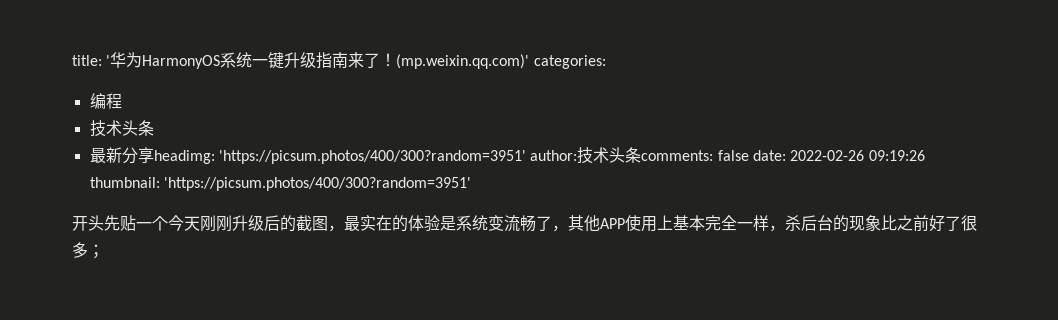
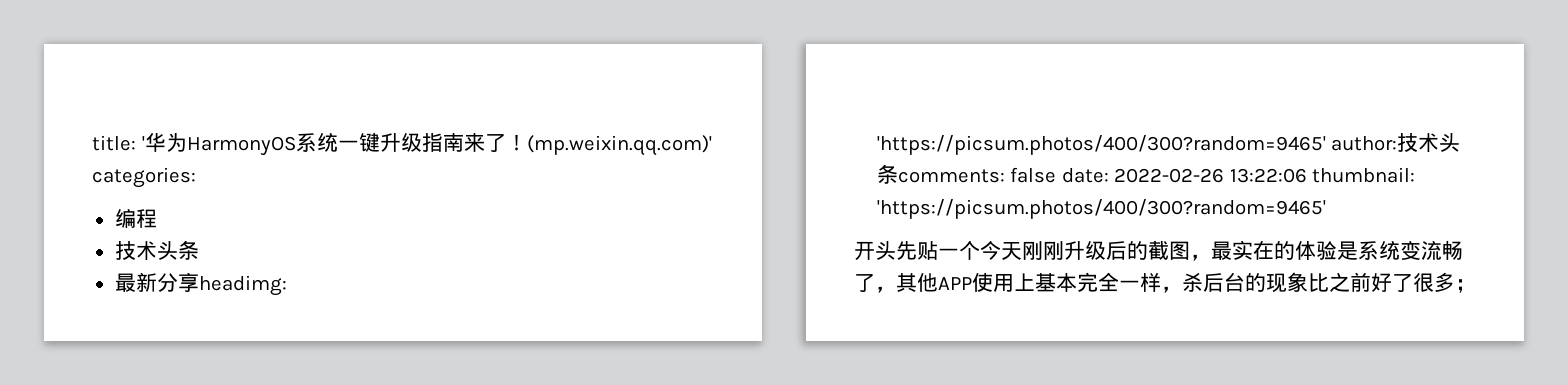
[218,150,526,164] 'https://picsum.photos/400/300?random=3951' -> [876,135,1326,155] 'https://picsum.photos/400/300?random=9465'
[868,150,925,161] [89,177,471,191] 09:19:26 thumbnail: 'https://picsum.photos/400/300?random=3951' -> [1229,167,1416,183] [876,199,1326,219] 13:22:06 thumbnail: 'https://picsum.photos/400/300?random=9465'

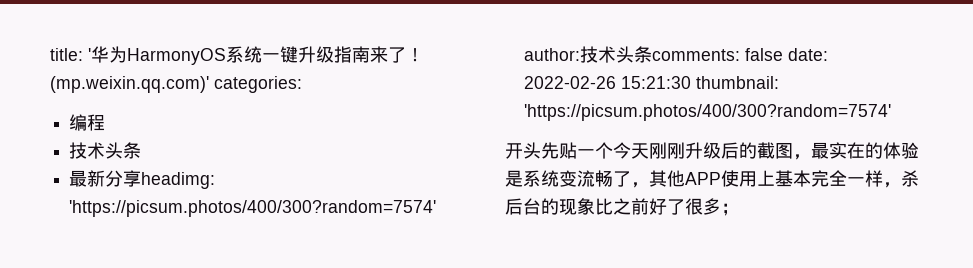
[876,135,1326,155] 'https://picsum.photos/400/300?random=9465' -> [69,200,437,217] 'https://picsum.photos/400/300?random=7574'
[1229,167,1416,183] [876,199,1326,219] 13:22:06 thumbnail: 'https://picsum.photos/400/300?random=9465' -> [621,76,780,89] [524,104,892,121] 15:21:30 thumbnail: 'https://picsum.photos/400/300?random=7574'

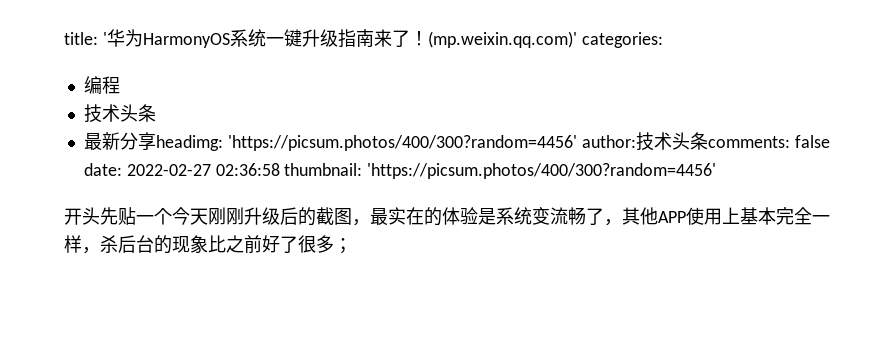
[69,200,437,217] 'https://picsum.photos/400/300?random=7574' -> [227,135,577,151] 'https://picsum.photos/400/300?random=4456'
[524,76,780,89] [524,104,892,121] 2022-02-26 15:21:30 thumbnail: 'https://picsum.photos/400/300?random=7574' -> [126,163,717,179] 2022-02-27 02:36:58 thumbnail: 'https://picsum.photos/400/300?random=4456'

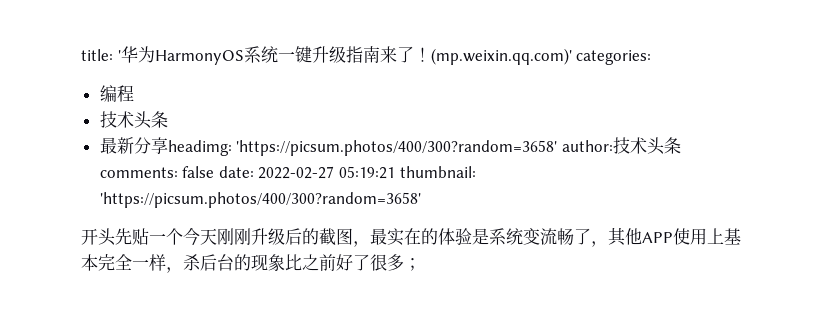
[227,135,577,151] 'https://picsum.photos/400/300?random=4456' -> [236,140,558,156] 'https://picsum.photos/400/300?random=3658'
[215,163,717,179] 02:36:58 thumbnail: 'https://picsum.photos/400/300?random=4456' -> [339,166,476,179] [99,192,421,208] 05:19:21 thumbnail: 'https://picsum.photos/400/300?random=3658'

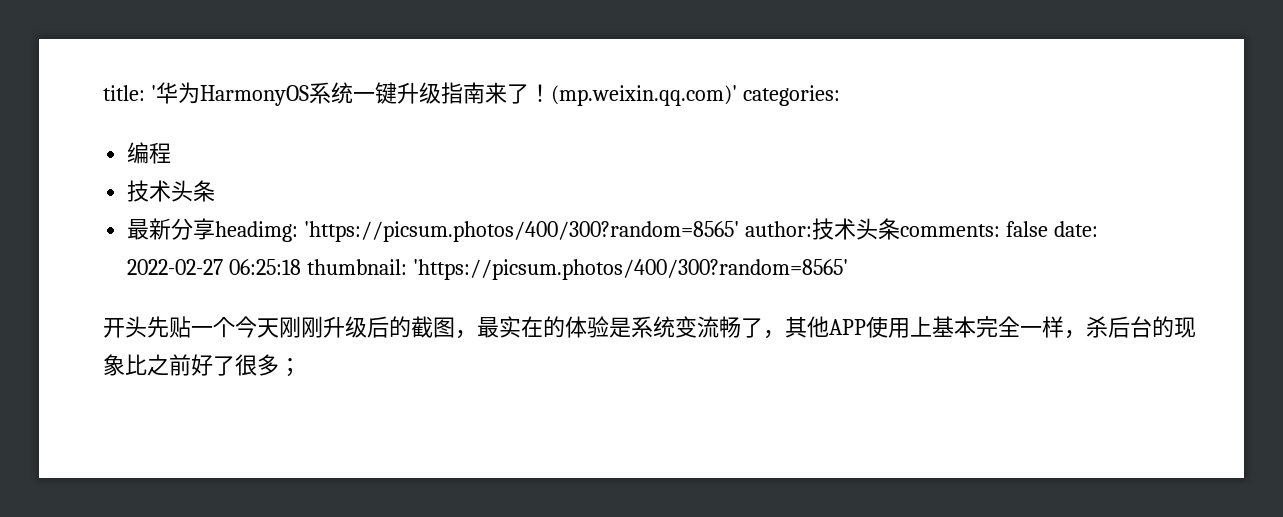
[236,140,558,156] 'https://picsum.photos/400/300?random=3658' -> [304,221,740,242] 'https://picsum.photos/400/300?random=8565'
[339,166,476,179] [99,192,421,208] 05:19:21 thumbnail: 'https://picsum.photos/400/300?random=3658' -> [229,259,849,280] 06:25:18 thumbnail: 'https://picsum.photos/400/300?random=8565'

